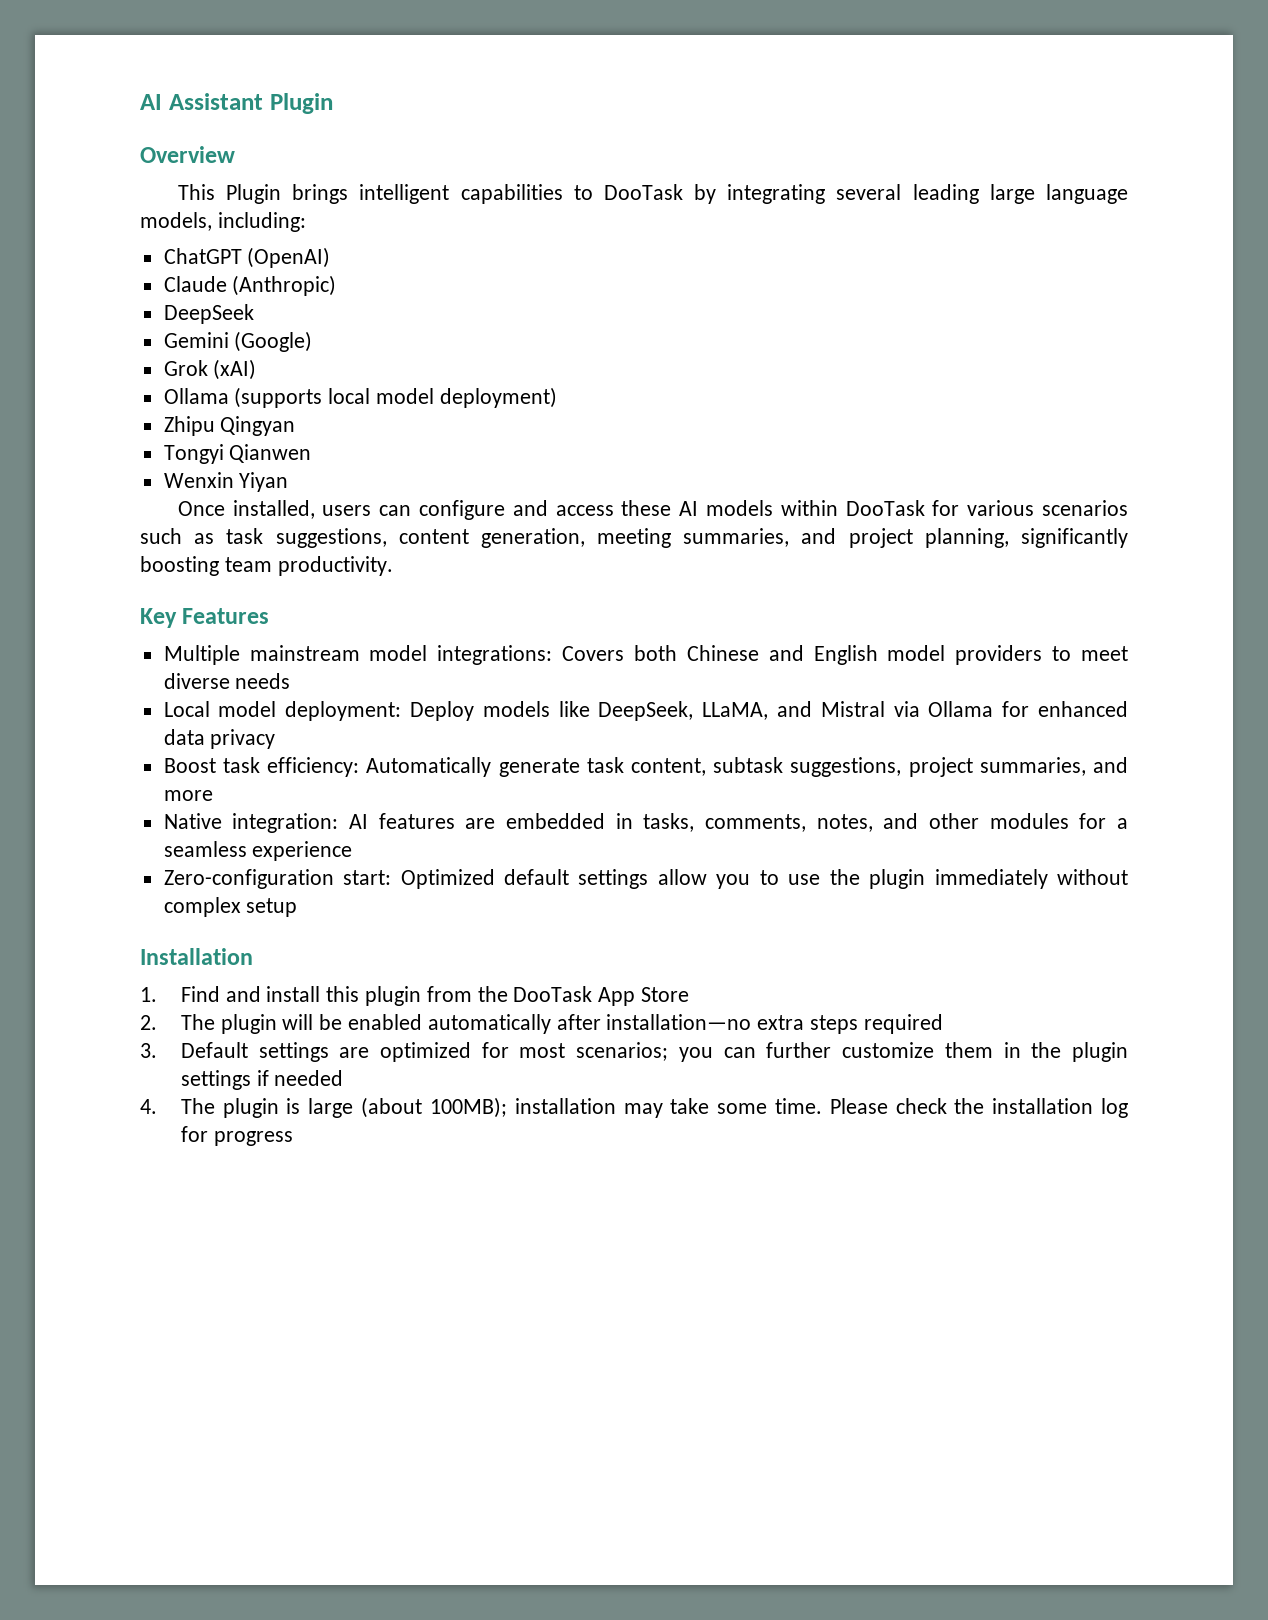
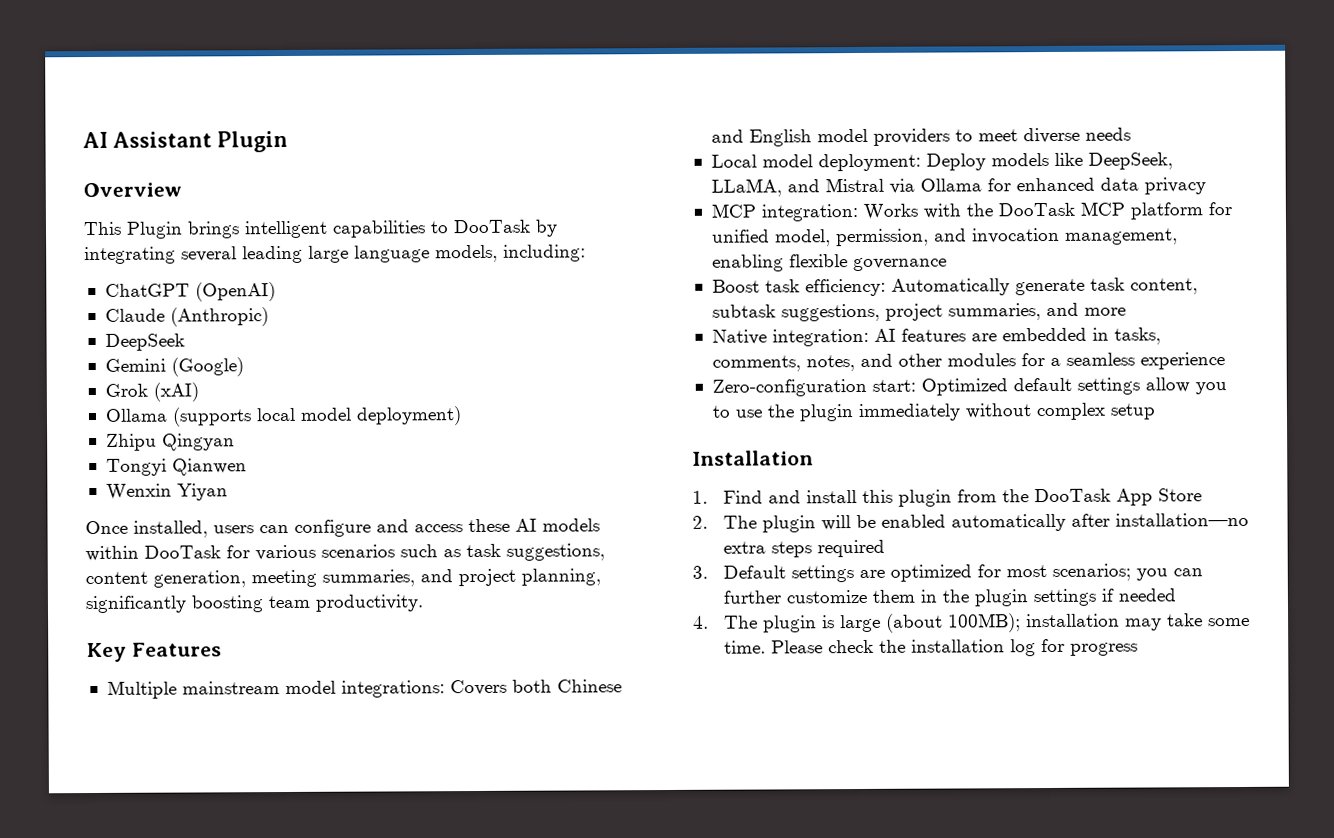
(276, 739) none -> [710,201,1232,222] [711,227,1178,247] [711,254,947,272] // MCP integration: Works with the DooTask MCP platform for unified model, permission, and invocation management, enabling flexible governance

